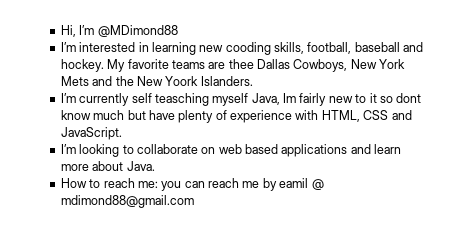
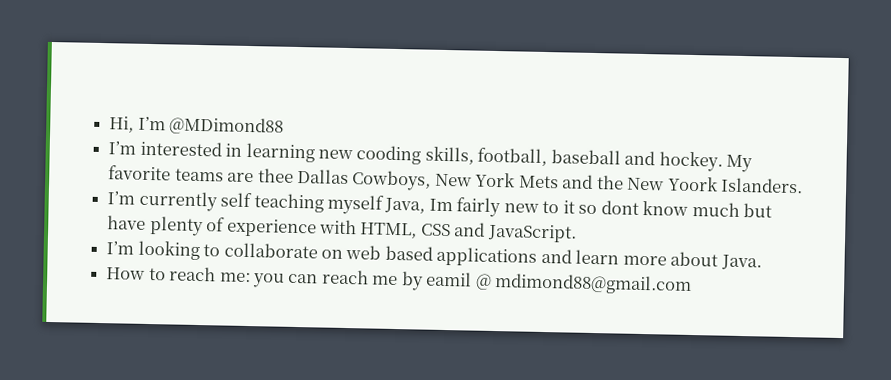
[154,93,209,106] teasching -> [253,193,324,213] teaching

